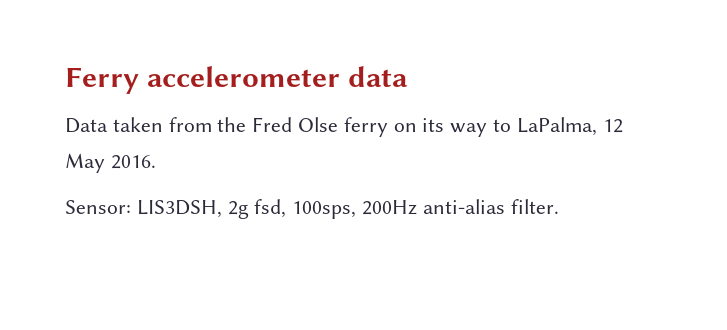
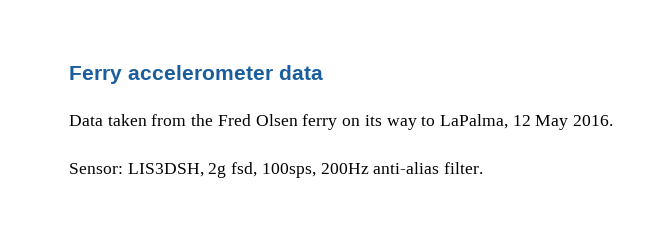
[298,117,339,132] Olse -> [255,114,298,126] Olsen

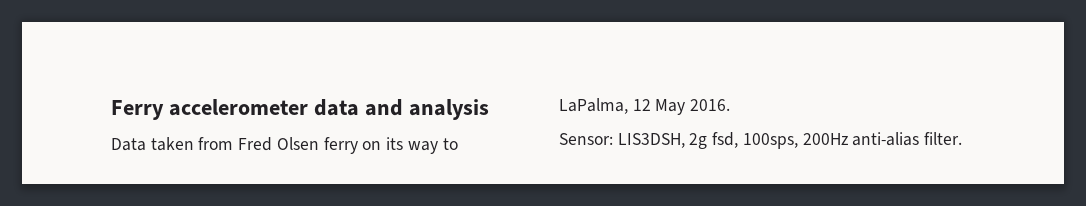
(323, 72) none -> [364,99,489,120] and analysis
[191,114,214,126] the -> (234, 143) none

